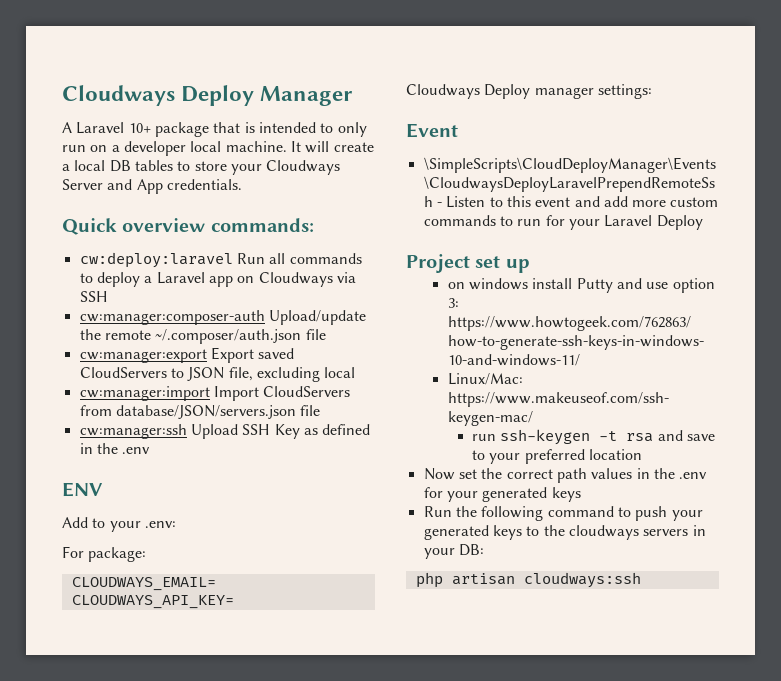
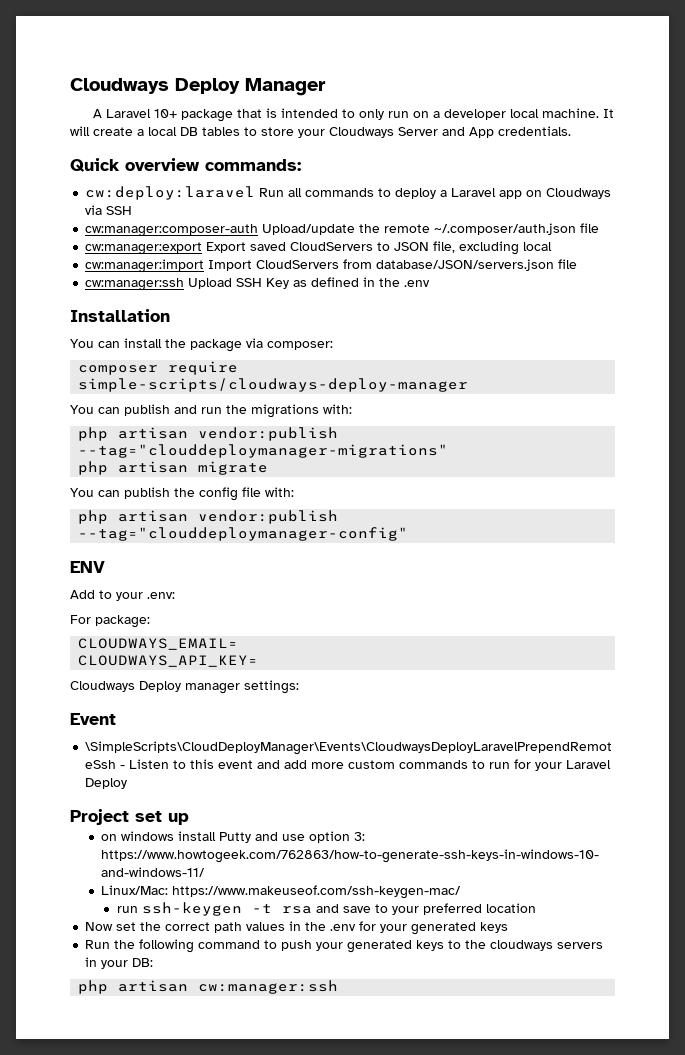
(151, 450) none -> [70,309,170,322] [70,338,333,352] [78,361,239,375] [78,378,469,392] [70,404,352,418] [78,427,339,441] [78,444,449,458] [78,461,269,475] [70,487,294,501] [78,510,339,524] [78,527,409,541] // Installation // You can install the package via composer: // composer require simple-scripts/cloudways-deploy-manager // You can publish and run the migrations with: // php artisan vendor:publish --tag="clouddeploymanager-migrations" // php artisan migrate // You can publish the config file with: // php artisan vendor:publish --tag="clouddeploymanager-config"
[523,572,641,588] cloudways:ssh -> [198,980,339,994] cw:manager:ssh

